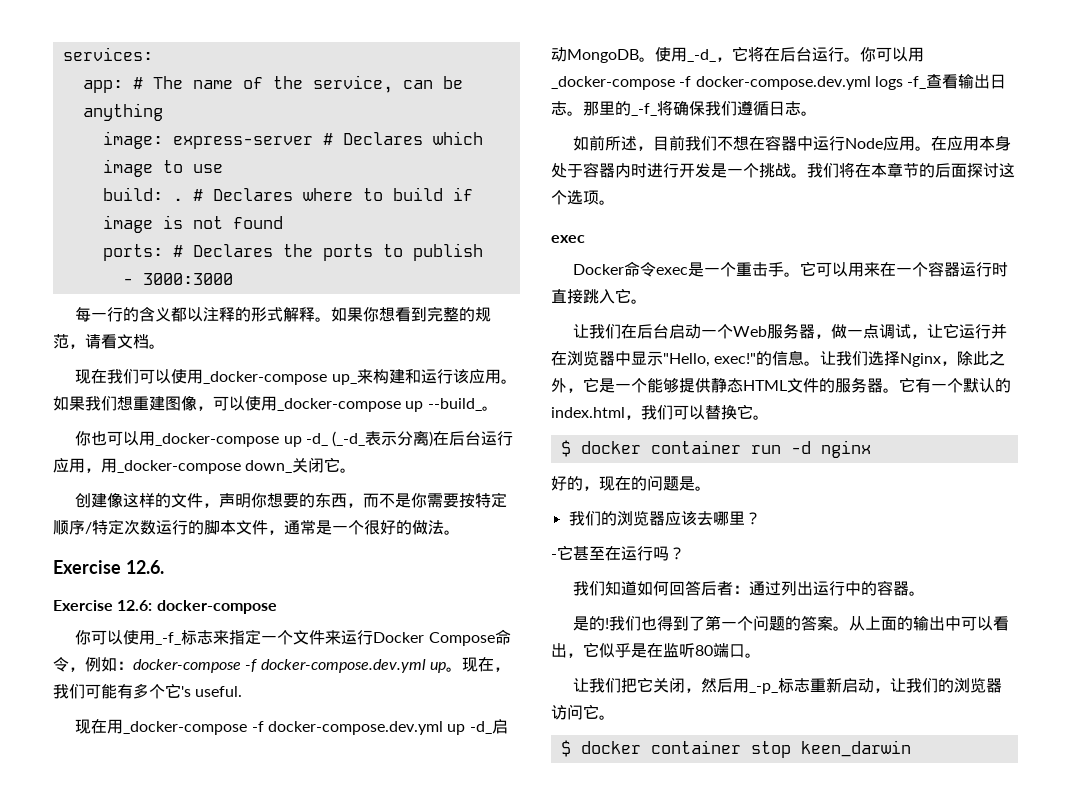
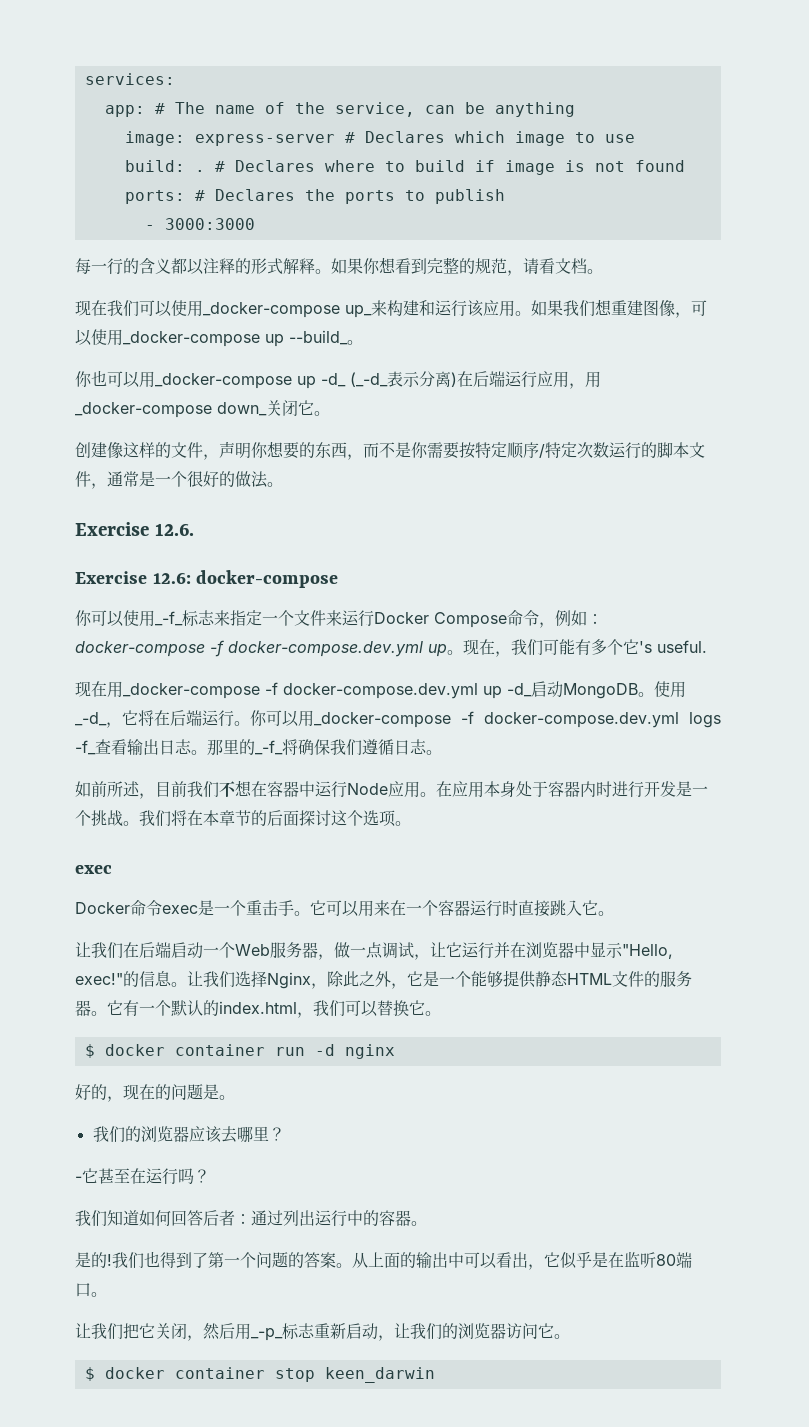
[465,431,482,446] 台 -> [489,371,505,387] 端
[796,47,812,62] 台 -> [186,710,202,726] 端
[653,324,670,339] 台 -> [155,942,171,958] 端

